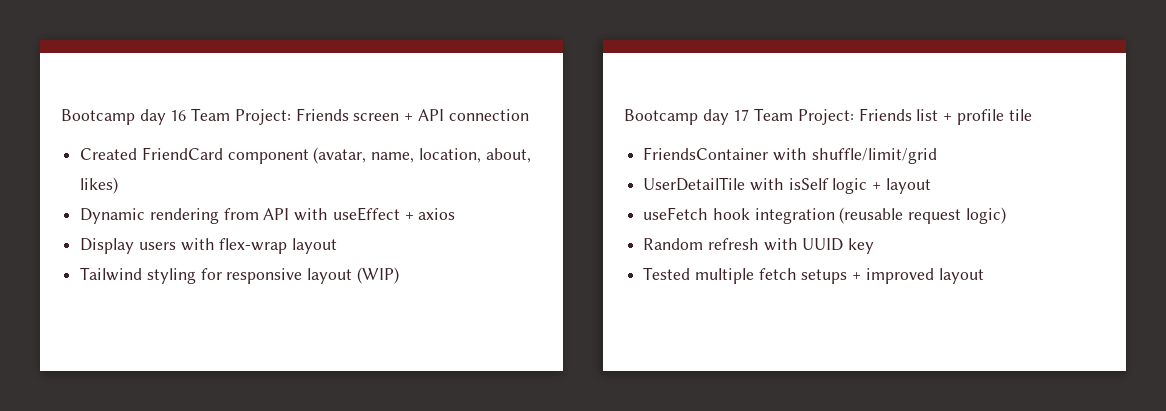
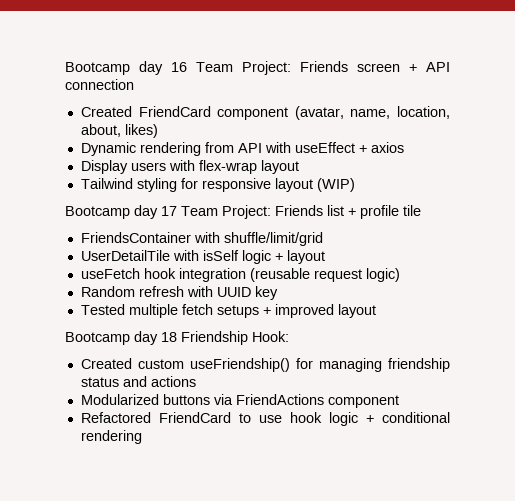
(984, 276) none -> [65,331,289,345] [80,358,450,372] [80,376,196,387] [80,394,399,408] [80,412,451,426] [80,430,142,444] // Bootcamp day 18 Friendship Hook: // Created custom useFriendship() for managing friendship status and actions // Modularized buttons via FriendActions component // Refactored FriendCard to use hook logic + conditional rendering

